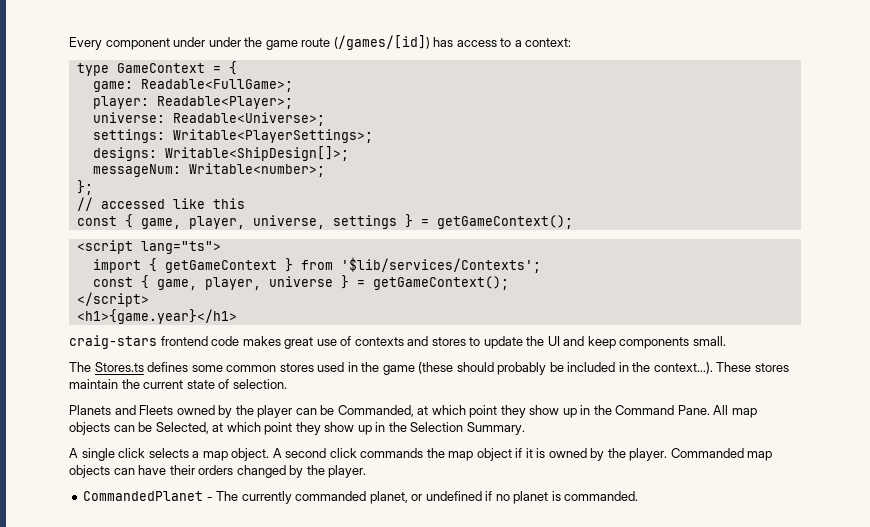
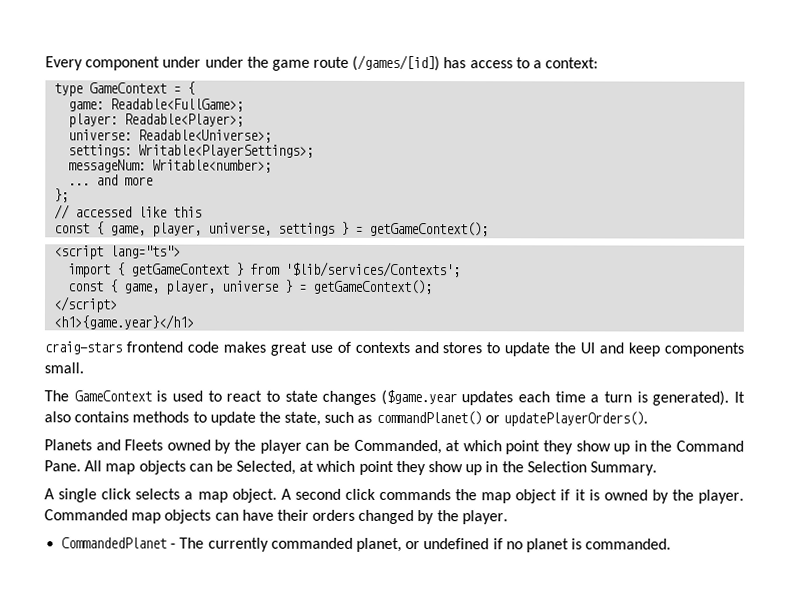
[92,146,349,161] // designs: Writable<ShipDesign[]>; -> (315, 151) none
(325, 170) none -> [68,174,154,186] // ... and more
[94,362,789,375] [69,379,287,389] Stores.ts defines some common stores used in the game (these should probably be included in the context...). These stores maintain the current state of selection. -> [73,389,745,406] [44,410,649,427] GameContext is used to react to state changes ($game.year updates each time a turn is generated). It also contains methods to update the state, such as commandPlanet() or updatePlayerOrders().

